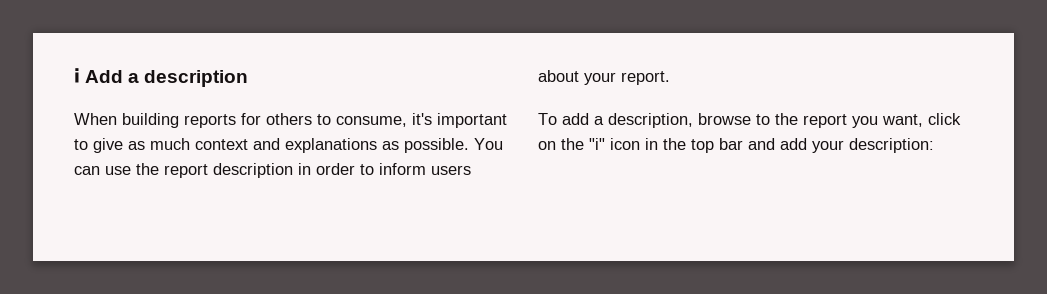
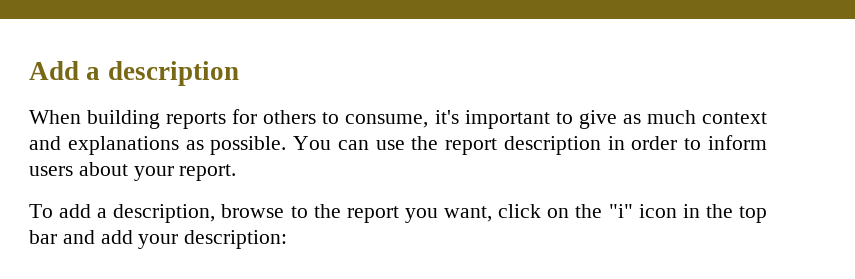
[74,68,80,83] ℹ -> (29, 70) none

